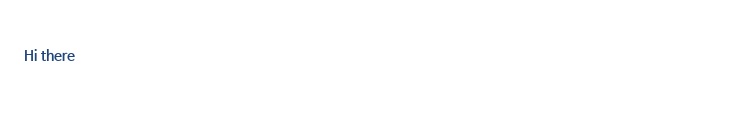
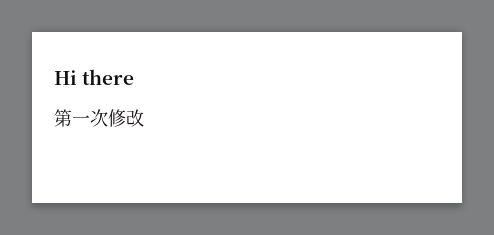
(75, 55) none -> [54,109,144,127] // 第一次修改

